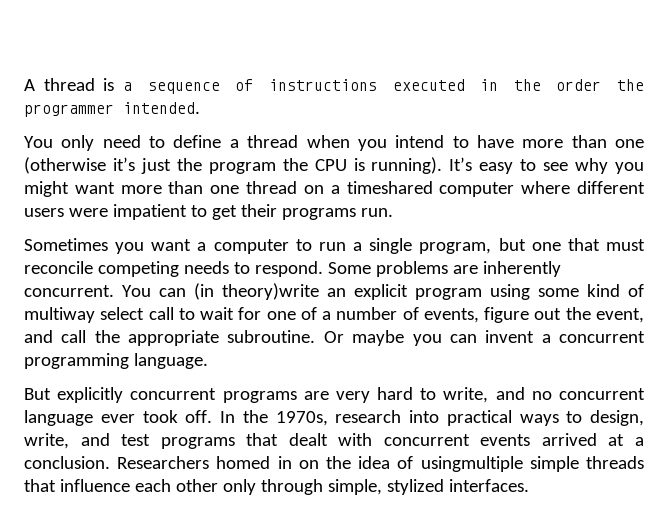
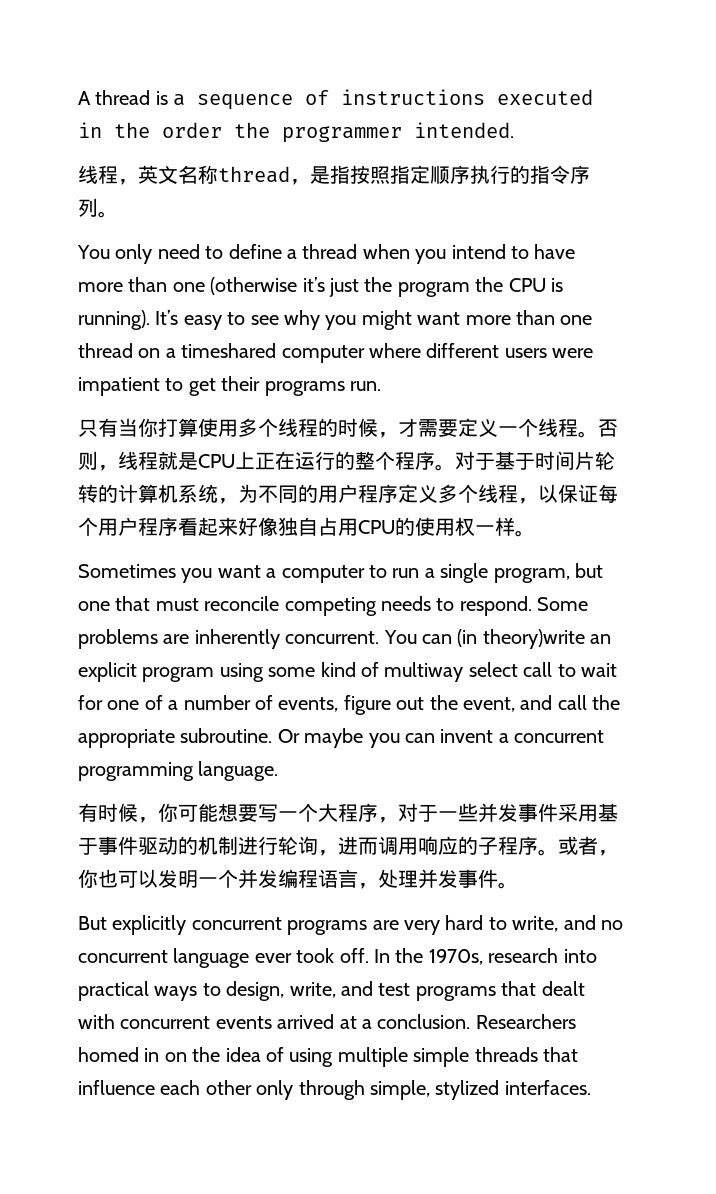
(200, 108) none -> [78,165,590,185] [78,198,118,218] // 线程，英文名称thread，是指按照指定顺序执行的指令序列。
(393, 212) none -> [78,418,618,438] [78,451,615,471] [78,484,618,504] [78,517,535,537] // 只有当你打算使用多个线程的时候，才需要定义一个线程。否则，线程就是CPU上正在运行的整个程序。对于基于时间片轮转的计算机系统，为不同的用户程序定义多个线程，以保证每个用户程序看起来好像独自占用CPU的使用权一样。
(208, 361) none -> [78,803,618,823] [78,836,618,856] [78,869,518,889] // 有时候，你可能想要写一个大程序，对于一些并发事件采用基于事件驱动的机制进行轮询，进而调用响应的子程序。或者，你也可以发明一个并发编程语言，处理并发事件。
[420,456,523,472] usingmultiple -> [289,1047,408,1067] using multiple

